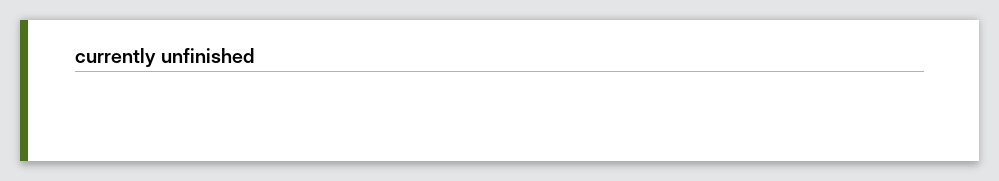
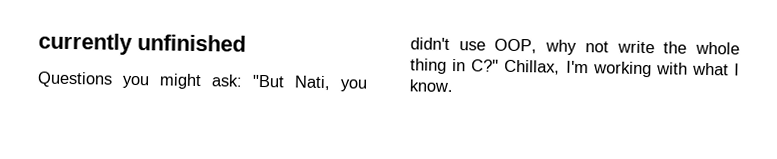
(255, 55) none -> [37,71,367,92] [410,37,740,55] [410,58,740,78] [409,79,453,93] // Questions you might ask: "But Nati, you didn't use OOP, why not write the whole thing in C?" Chillax, I'm working with what I know.

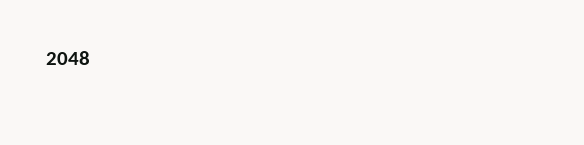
[38,32,246,55] [37,71,367,92] [410,37,740,55] [410,58,740,78] [409,79,453,93] currently unfinished // Questions you might ask: "But Nati, you didn't use OOP, why not write the whole thing in C?" Chillax, I'm working with what I know. -> [46,51,90,65] 2048

